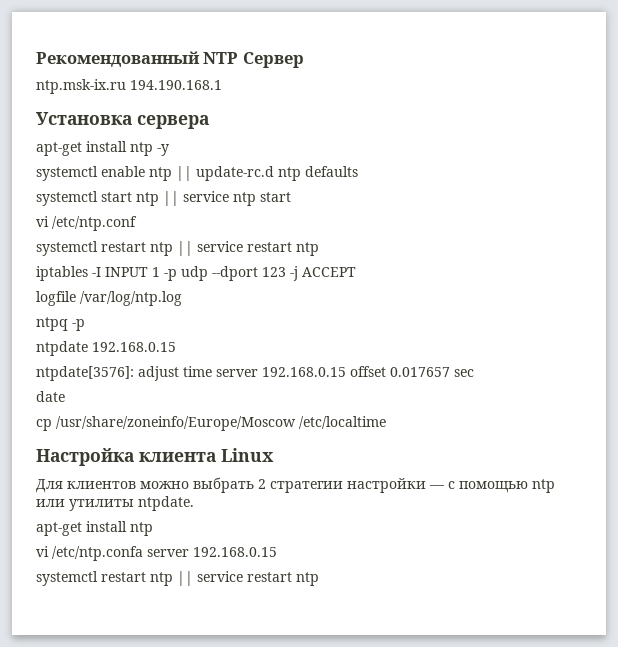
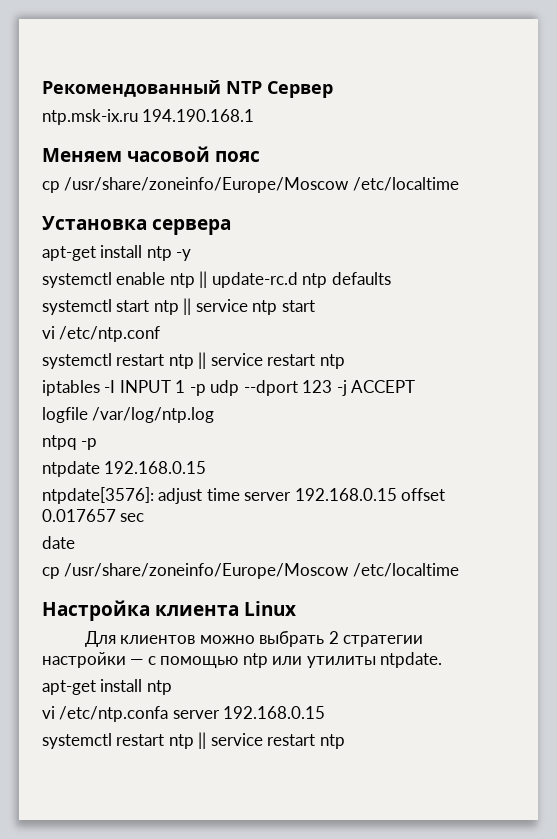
(222, 85) none -> [42,146,261,162] [42,177,459,193] // Меняем часовой пояс // cp /usr/share/zoneinfo/Europe/Moscow /etc/localtime

